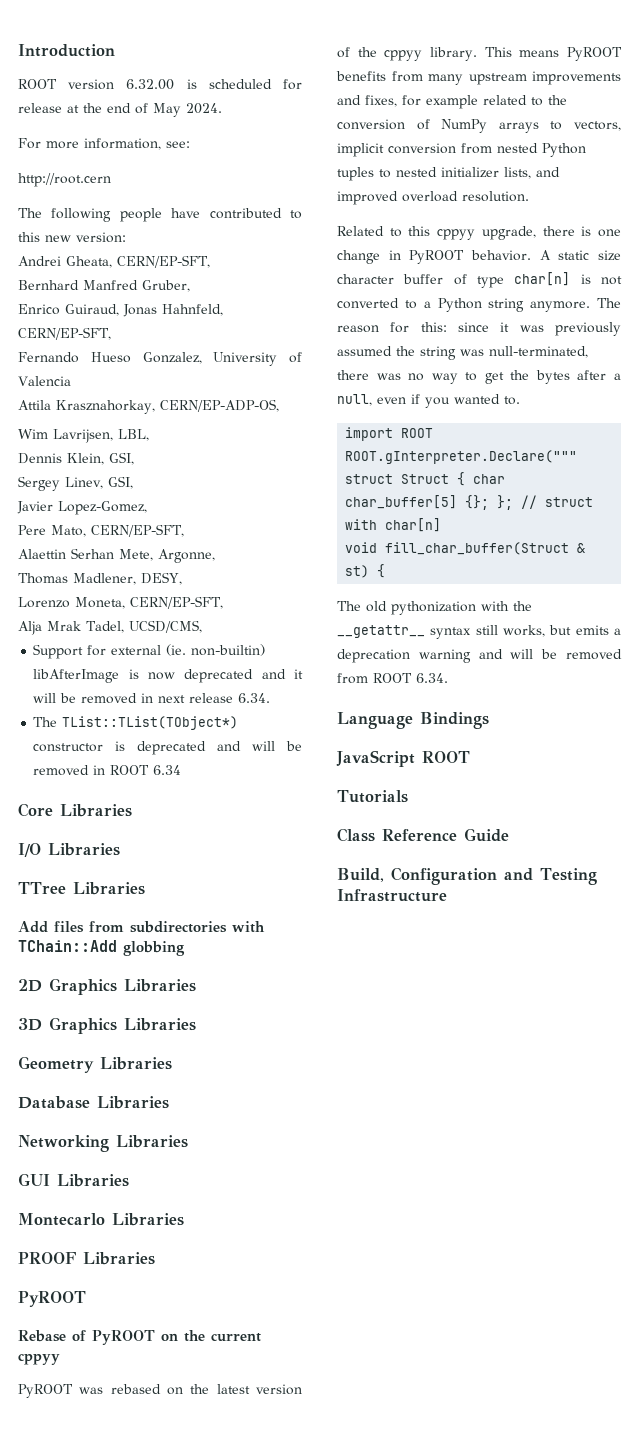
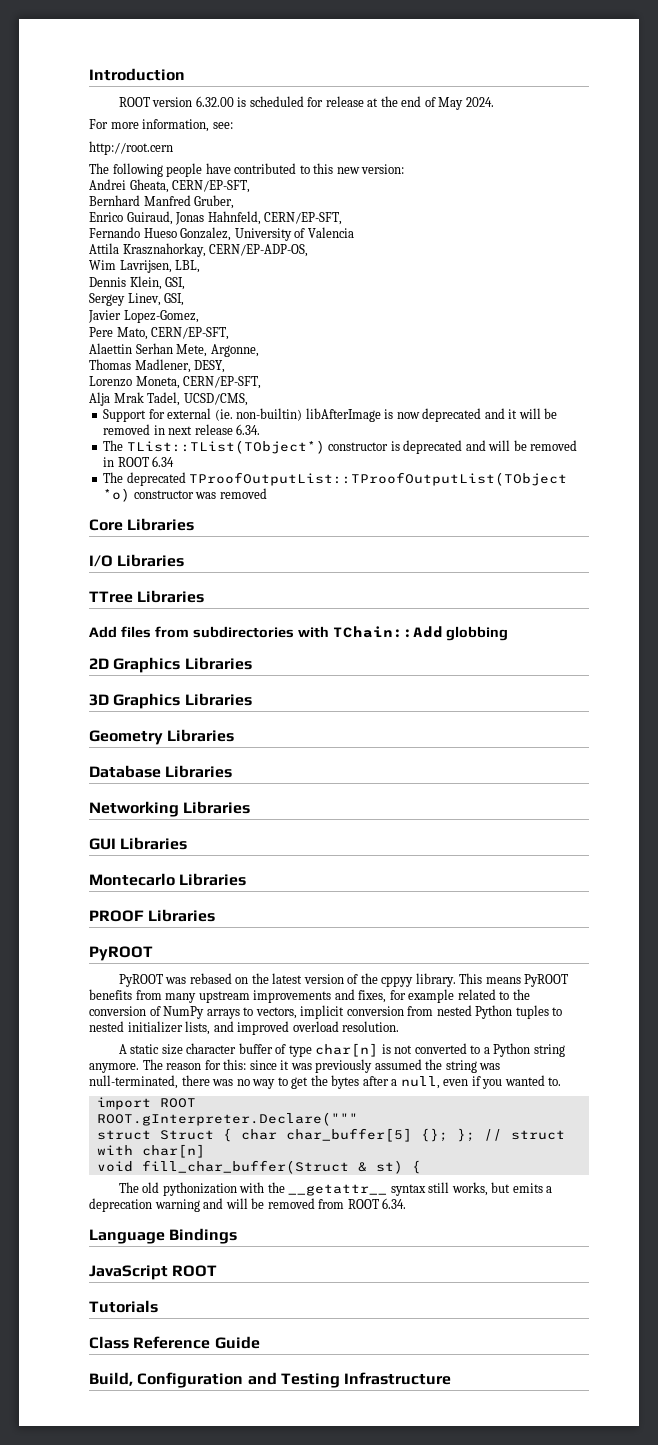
(182, 770) none -> [103,472,568,486] [103,488,267,502] // The deprecated TProofOutputList::TProofOutputList(TObject *o) constructor was removed
[18,1330,261,1345] [18,1353,60,1365] // Rebase of PyROOT on the current cppyy -> (153, 953) none
[337,226,621,240] [337,250,531,264] Related to this cppyy upgrade, there is one change in PyROOT behavior. -> (400, 1026) none

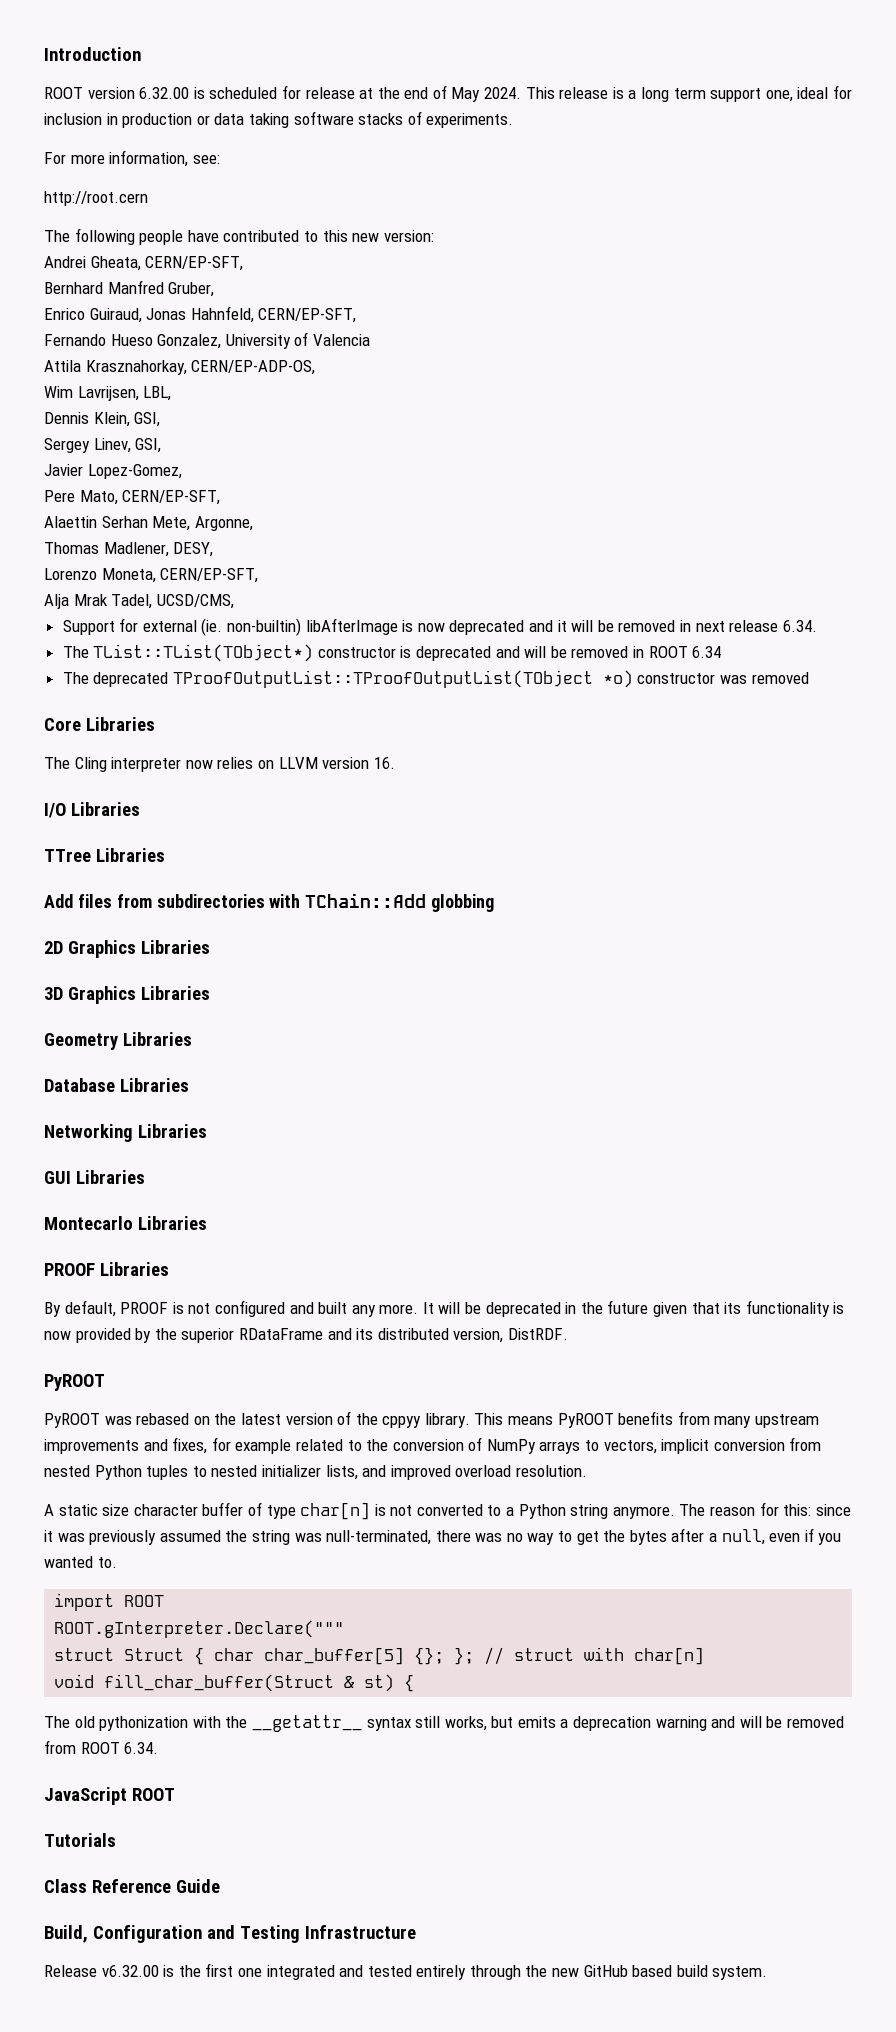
(494, 102) none -> [525,85,852,102] [44,111,514,128] This release is a long term support one, ideal for inclusion in production or data taking software stacks of experiments.
(195, 524) none -> [44,757,395,772] // The Cling interpreter now relies on LLVM version 16.
(216, 915) none -> [44,1300,845,1317] [44,1328,568,1343] // By default, PROOF is not configured and built any more. It will be deprecated in the future given that its functionality is now provided by the superior RDataFrame and its distributed version, DistRDF.
[89,1228,238,1244] // Language Bindings -> (159, 1748) none
(452, 1378) none -> [44,1963,768,1980] // Release v6.32.00 is the first one integrated and tested entirely through the new GitHub based build system.

